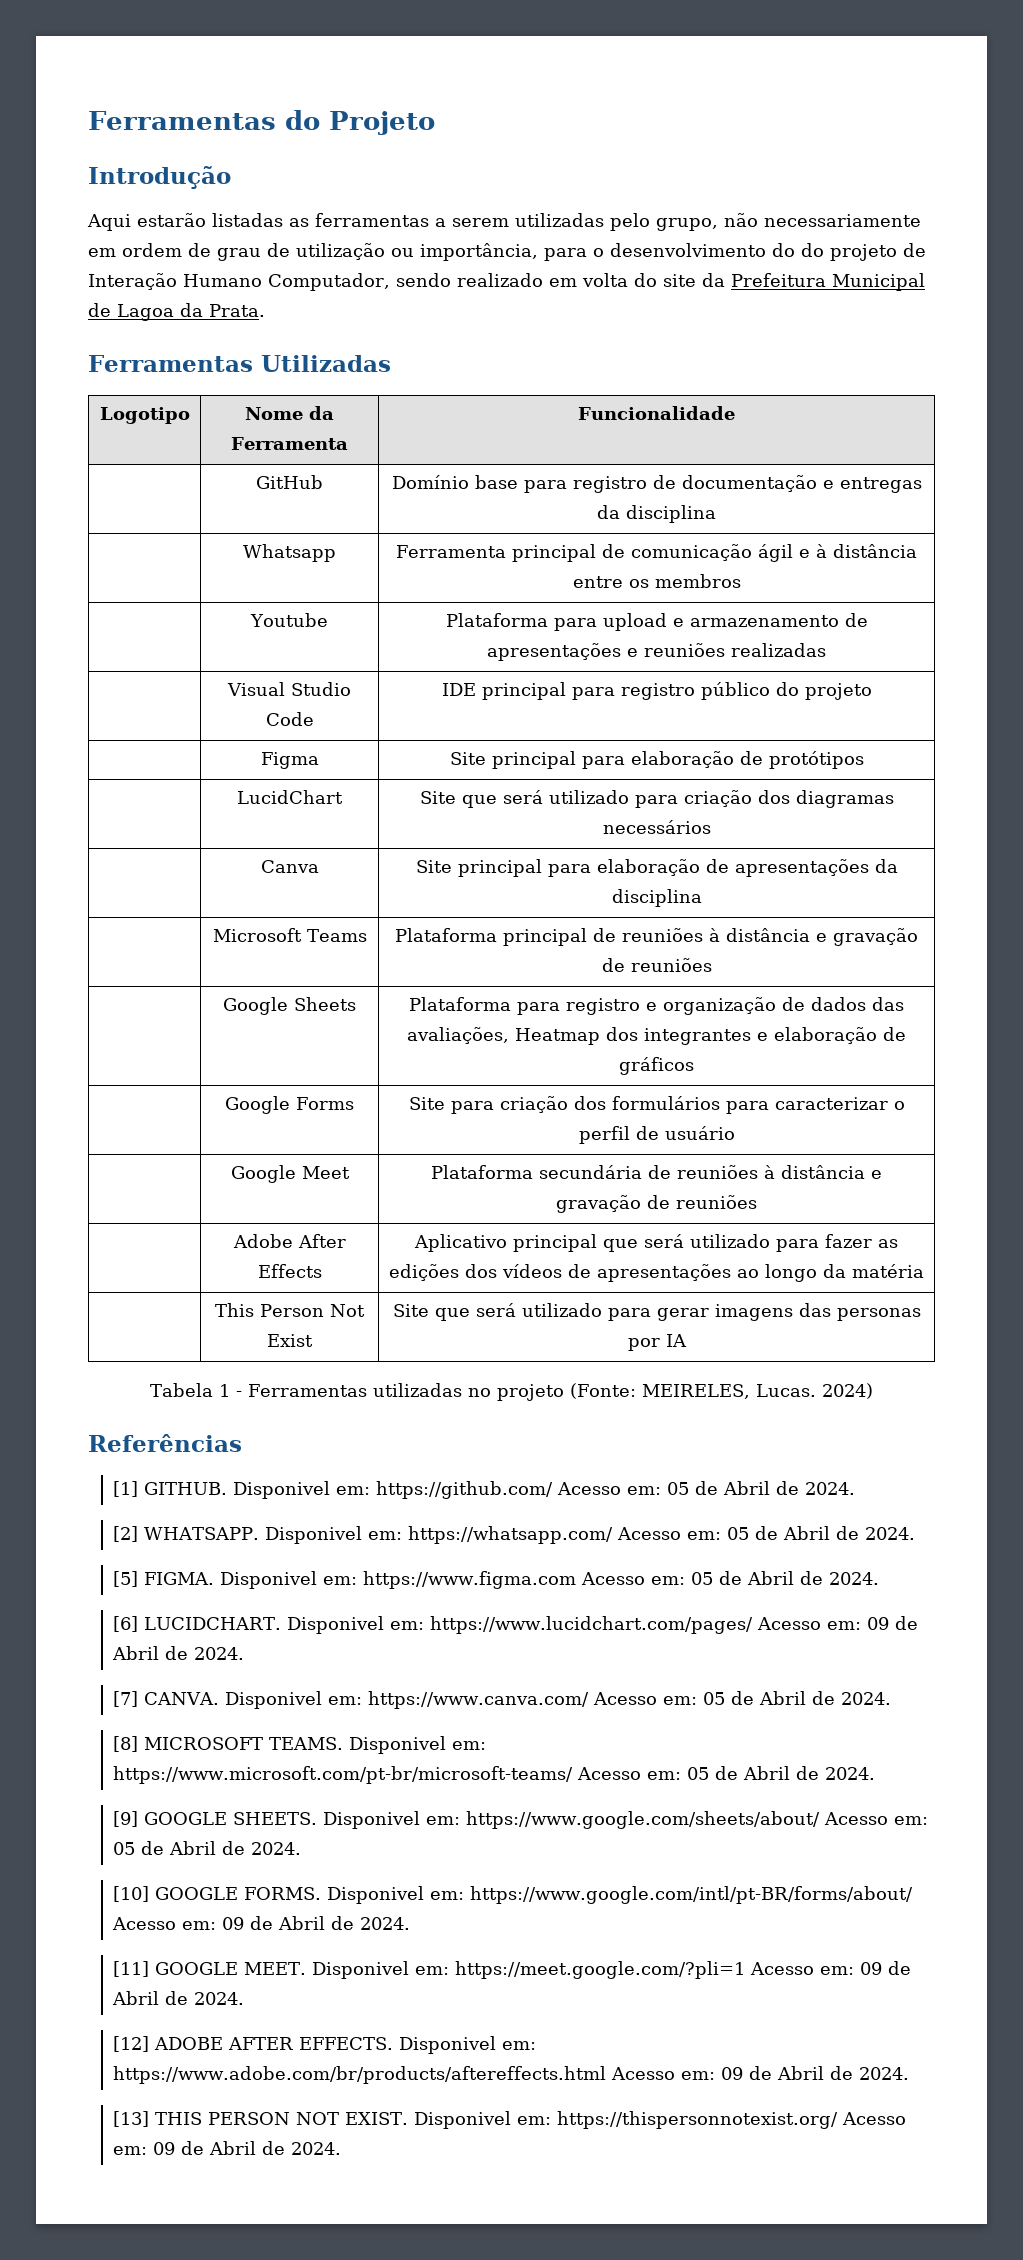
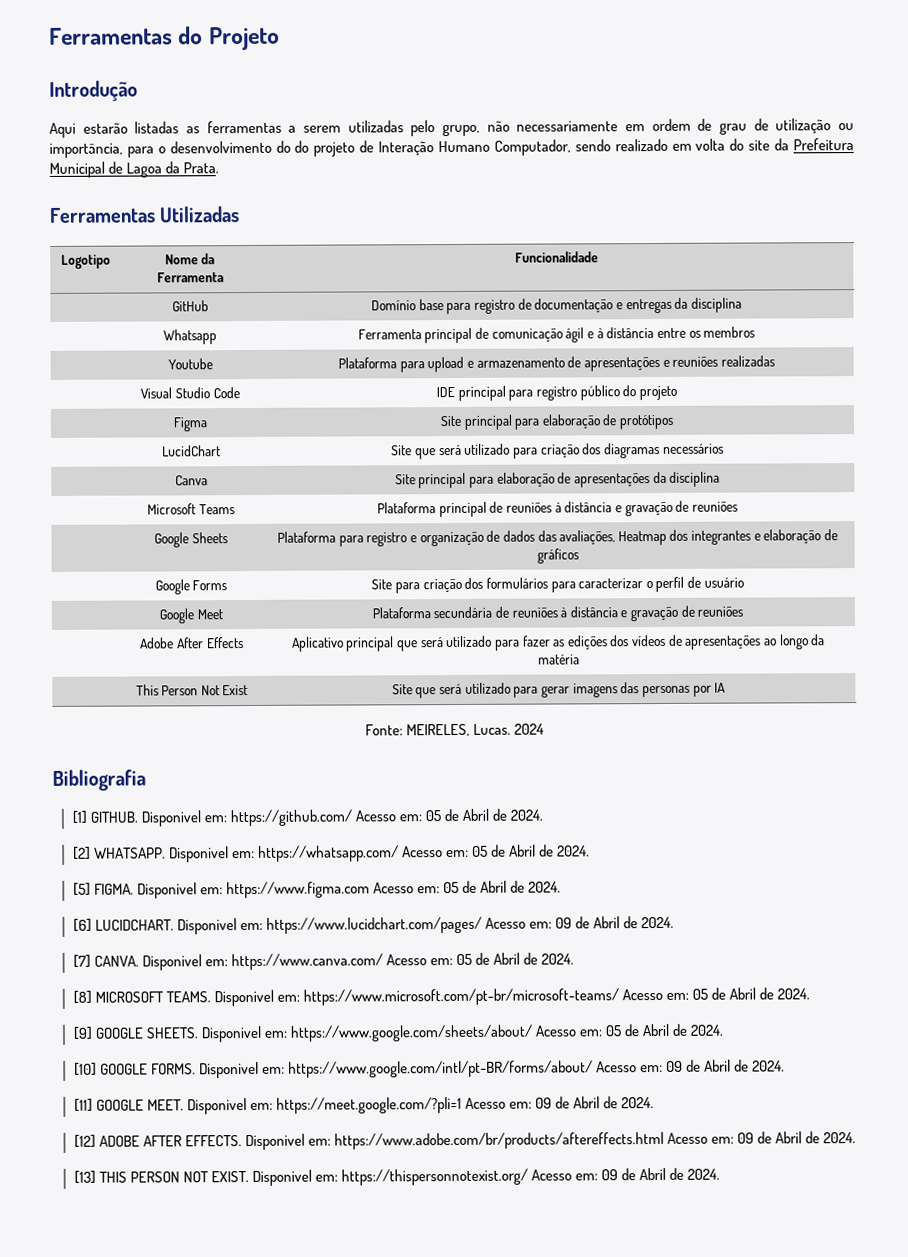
[150,1383,873,1401] [88,1434,242,1452] Tabela 1 - Ferramentas utilizadas no projeto (Fonte: MEIRELES, Lucas. 2024) // Referências -> [364,723,545,737] [52,769,146,791] Fonte: MEIRELES, Lucas. 2024 // Bibliografia

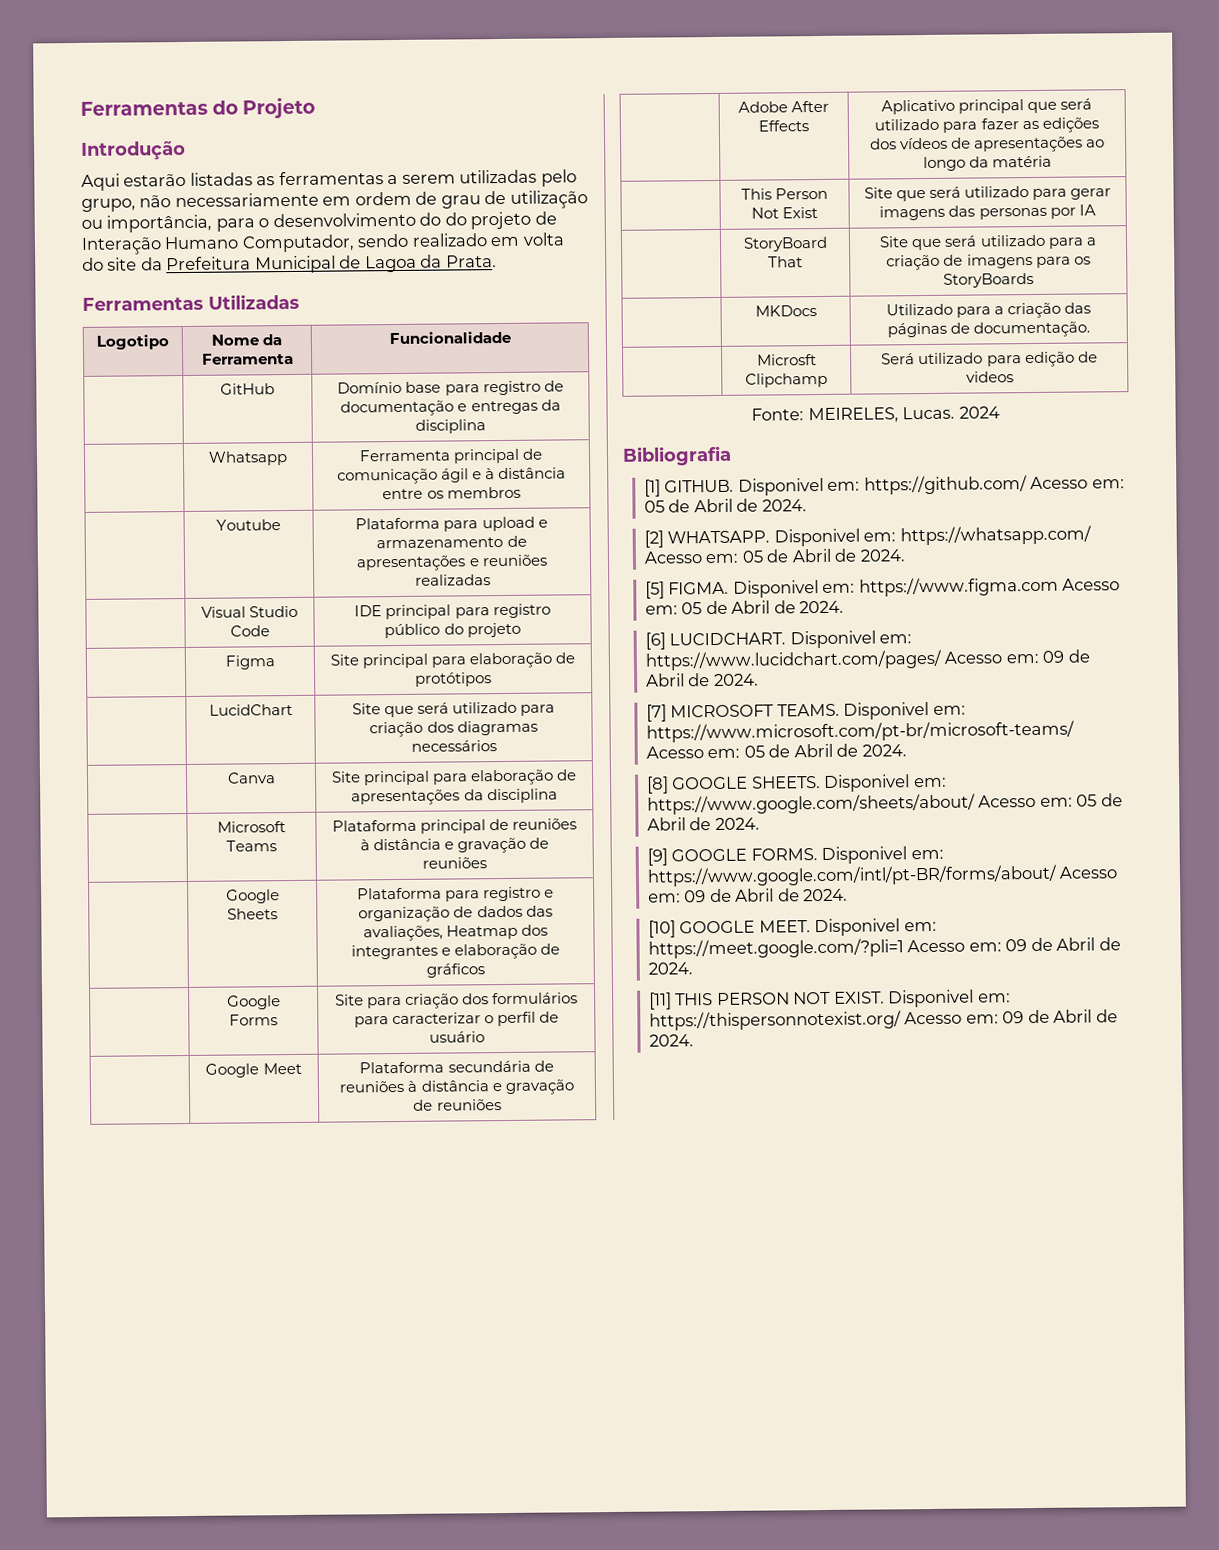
(727, 687) none -> [742,236,828,252] [768,256,803,268] [879,234,1097,251] [886,253,1091,271] [943,272,1034,288] [754,305,817,317] [885,302,1092,319] [886,321,1091,338] [756,354,817,366] [745,372,828,388] [881,351,1098,368] [965,371,1014,383] // | StoryBoard That | Site que será utilizado para a criação de imagens para os StoryBoards // | MKDocs | Utilizado para a criação das páginas de documentação. // | Microsft Clipchamp | Será utilizado para edição de videos
[93,952,575,971] [72,990,92,1004] CANVA. Disponivel em: https://www.canva.com/ Acesso em: 05 de Abril de 2024. // [8] -> (667, 713) none
[72,1026,93,1040] [9] -> [646,776,669,794] [8]
[73,1062,97,1076] [10] -> [646,848,668,866] [9]
[73,1098,93,1112] [11] -> [647,920,676,938] [10]
[73,1131,857,1151] [73,1170,96,1184] [12] ADOBE AFTER EFFECTS. Disponivel em: https://www.adobe.com/br/products/aftereffects.html Acesso em: 09 de Abril de 2024. // [13] -> [648,992,672,1010] [11]

